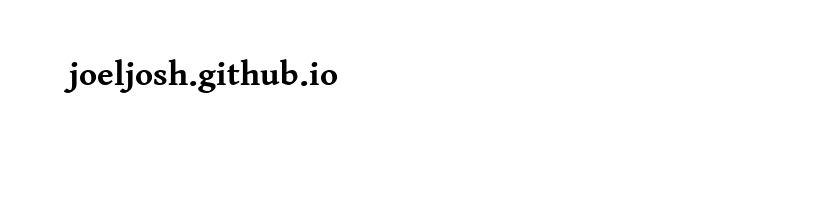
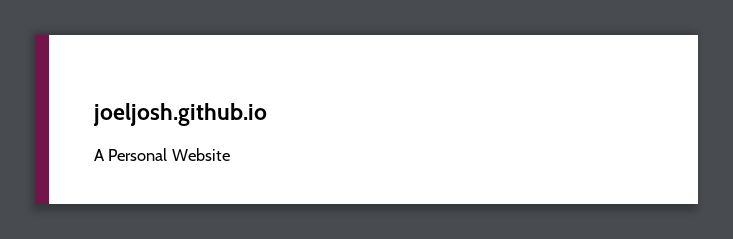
(338, 76) none -> [94,148,230,161] // A Personal Website

